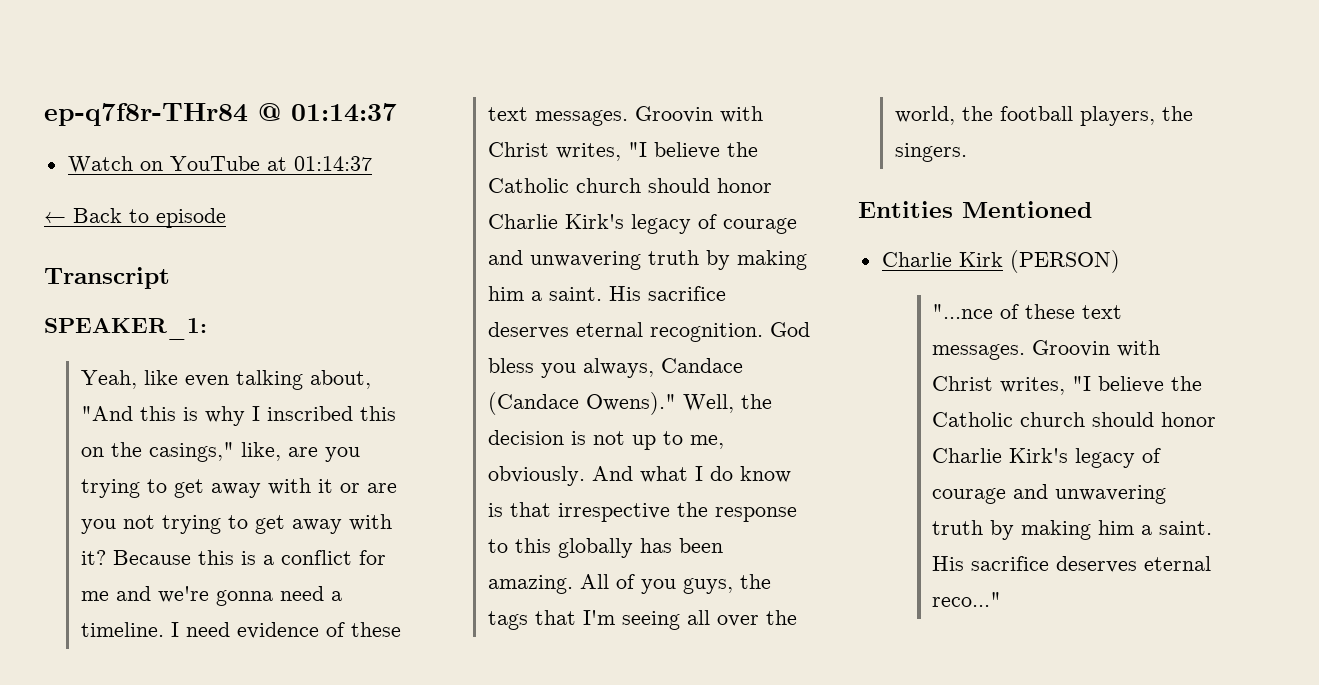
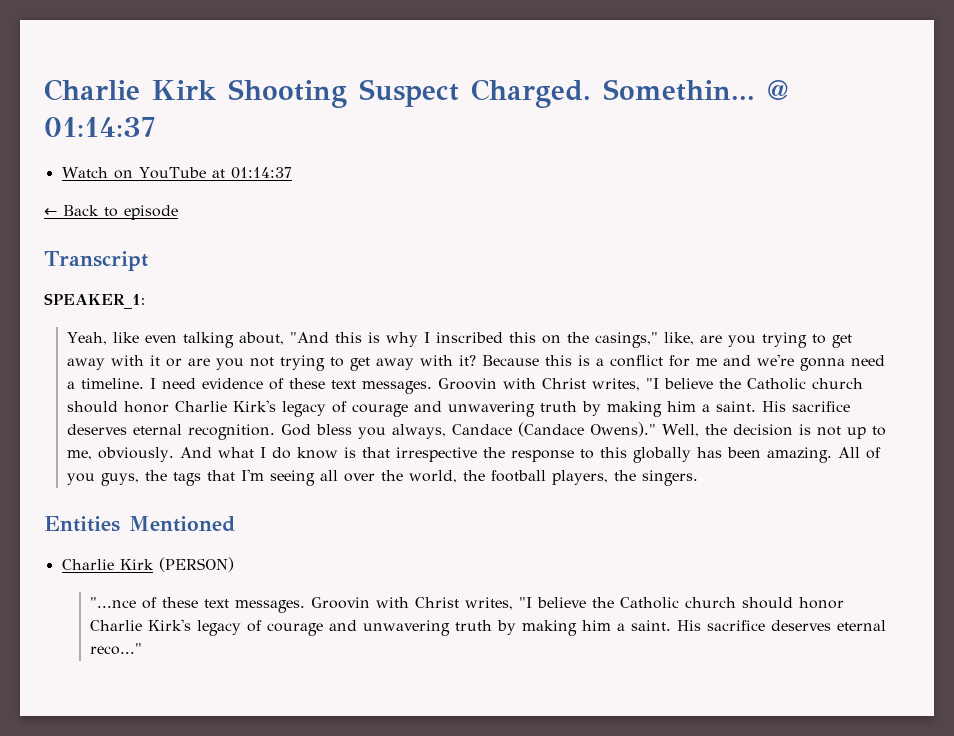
[44,103,248,126] ep-q7f8r-THr84 -> [44,79,755,108] Charlie Kirk Shooting Suspect Charged. Somethin...

